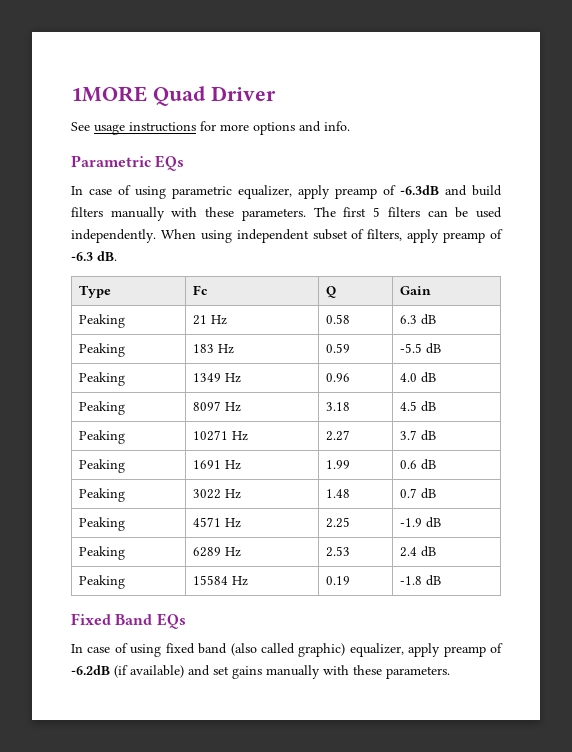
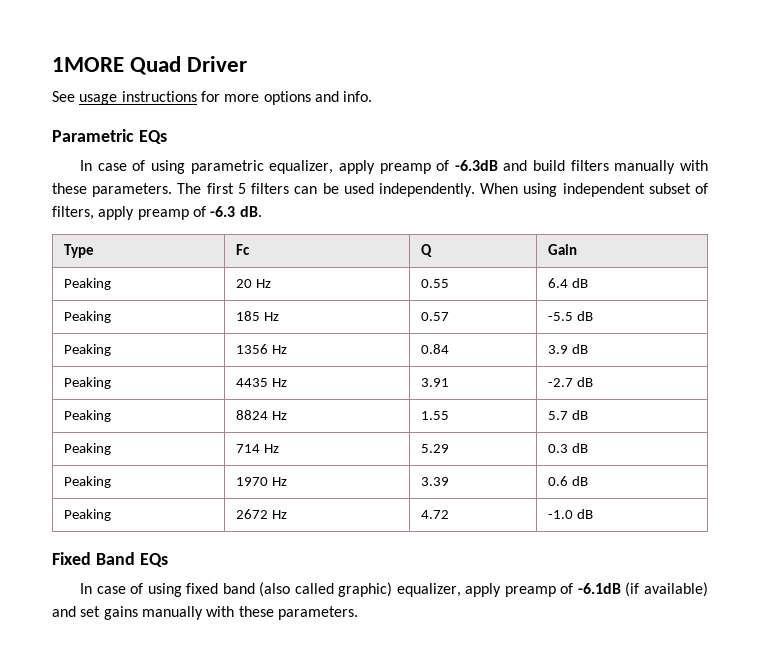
[192,315,227,325] [325,314,350,324] [399,314,436,325] [78,343,125,357] [192,344,234,354] [325,343,350,353] 21 Hz | 0.58 | 6.3 dB // Peaking | 183 Hz | 0.59 -> [236,279,271,288] [421,279,450,288] [548,278,588,288] [64,311,112,323] [236,311,279,321] [421,312,450,321] 20 Hz | 0.55 | 6.4 dB // Peaking | 185 Hz | 0.57
[192,373,241,383] [325,373,350,382] [399,372,436,383] [78,401,125,415] [192,401,241,412] [325,402,350,411] [399,401,436,412] [78,430,125,444] [192,430,248,441] [325,430,350,441] [399,430,436,441] [78,459,125,473] [192,460,241,470] [325,460,350,469] 1349 Hz | 0.96 | 4.0 dB // Peaking | 8097 Hz | 3.18 | 4.5 dB // Peaking | 10271 Hz | 2.27 | 3.7 dB // Peaking | 1691 Hz | 1.99 -> [236,344,287,354] [421,344,450,354] [548,344,588,354] [64,377,112,389] [236,378,287,387] [421,378,450,387] [548,377,593,387] [64,410,112,422] [236,410,287,420] [421,411,450,420] [548,410,588,420] [64,443,112,455] [236,444,279,453] [421,444,450,453] [548,443,588,453] [64,476,112,488] [236,477,287,486] [421,477,450,486] 1356 Hz | 0.84 | 3.9 dB // Peaking | 4435 Hz | 3.91 | -2.7 dB // Peaking | 8824 Hz | 1.55 | 5.7 dB // Peaking | 714 Hz | 5.29 | 0.3 dB // Peaking | 1970 Hz | 3.39
[192,489,241,499] [325,489,350,498] [399,488,436,499] [78,517,125,531] [192,517,241,528] [325,517,350,528] [399,517,441,528] [78,546,125,560] [192,547,241,557] [325,546,350,557] [399,546,436,557] [78,575,125,589] [192,575,248,586] [325,576,350,585] [399,576,422,585] 3022 Hz | 1.48 | 0.7 dB // Peaking | 4571 Hz | 2.25 | -1.9 dB // Peaking | 6289 Hz | 2.53 | 2.4 dB // Peaking | 15584 Hz | 0.19 | -1.8 -> [236,509,287,519] [421,510,450,519] [548,510,574,519] 2672 Hz | 4.72 | -1.0
[71,665,110,675] -6.2dB -> [577,583,621,594] -6.1dB

